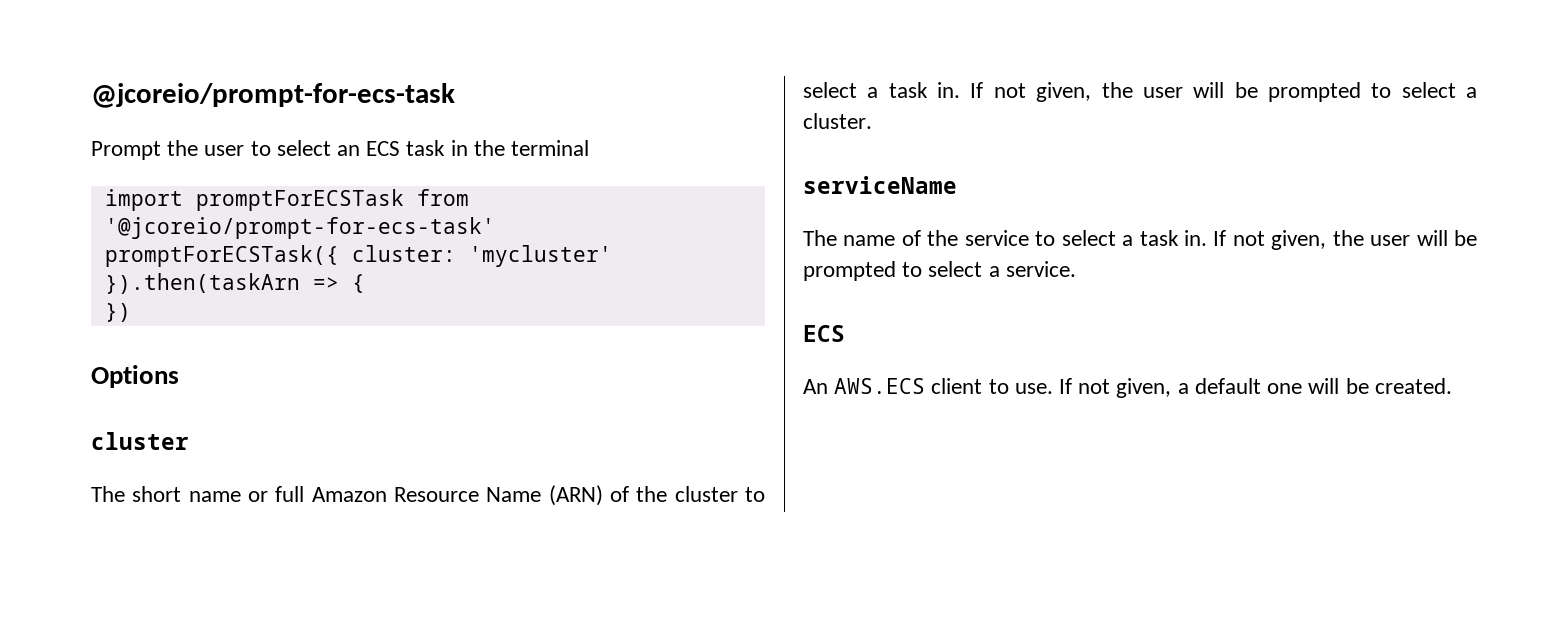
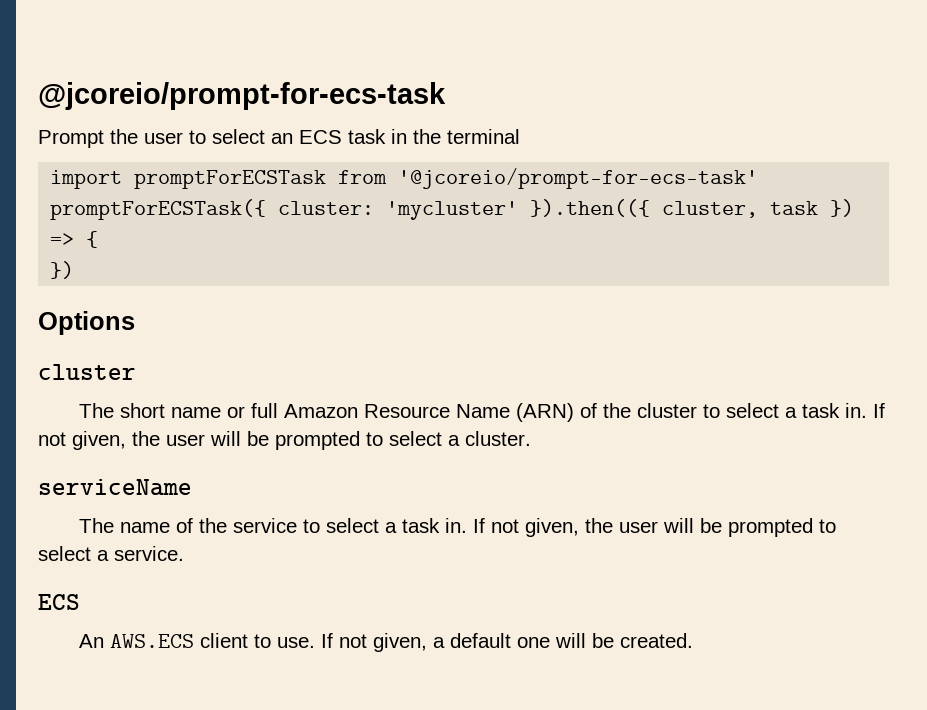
[104,273,300,294] }).then(taskArn -> [530,199,855,218] }).then(({ cluster, task })

